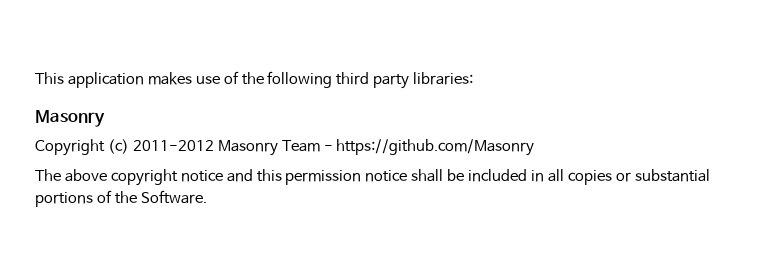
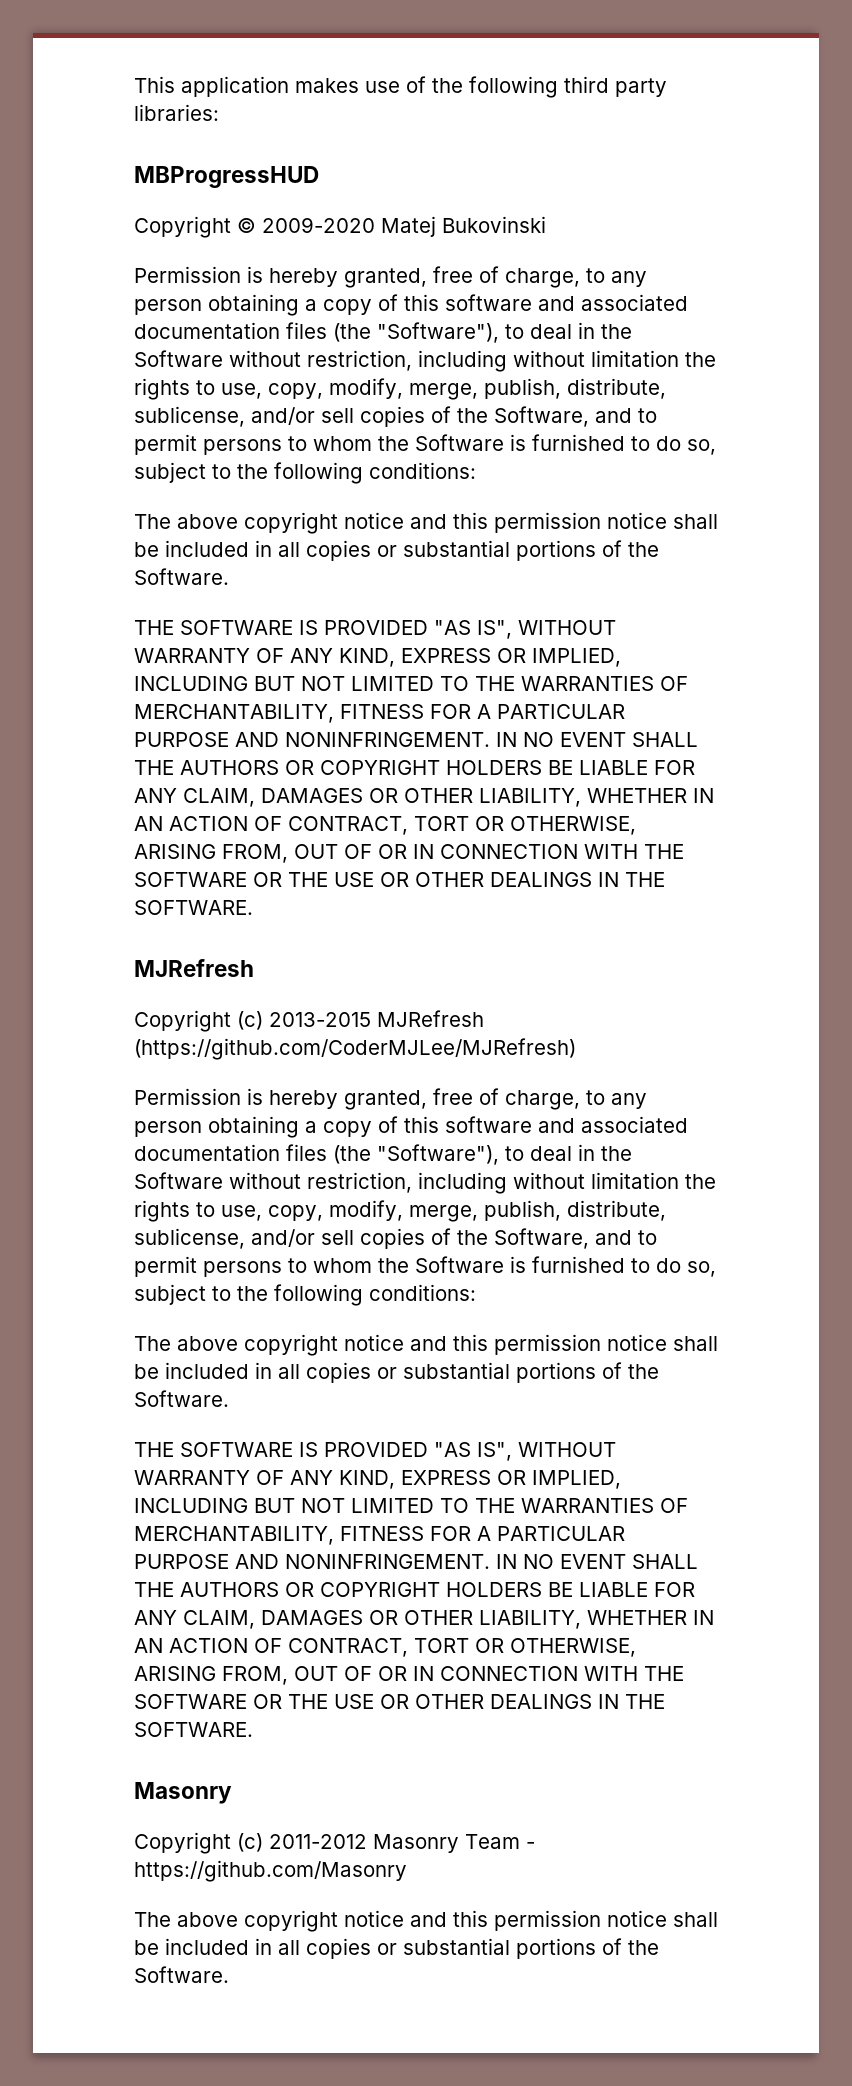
(474, 78) none -> [134,166,319,188] [134,216,546,238] [134,266,647,288] [134,294,688,316] [134,322,632,343] [134,350,716,372] [134,378,666,400] [134,406,657,427] [134,434,716,455] [134,462,476,484] [134,512,718,534] [134,540,659,561] [134,568,229,585] [134,620,616,639] [134,648,621,667] [134,676,688,691] [134,704,625,723] [134,732,698,747] [134,760,695,775] [134,788,714,807] [134,816,636,835] [134,844,684,863] [134,872,665,887] [134,900,253,915] [134,959,254,977] [134,1010,484,1032] [134,1038,576,1060] [134,1088,647,1110] [134,1116,688,1138] [134,1144,632,1165] [134,1172,716,1194] [134,1200,666,1222] [134,1228,657,1249] [134,1256,716,1277] [134,1284,476,1306] [134,1334,718,1356] [134,1362,659,1383] [134,1390,229,1407] [134,1442,616,1461] [134,1470,621,1489] [134,1498,688,1513] [134,1526,625,1545] [134,1554,698,1569] [134,1582,695,1597] [134,1610,714,1629] [134,1638,636,1657] [134,1666,684,1685] [134,1694,665,1709] [134,1722,253,1737] // MBProgressHUD // Copyright © 2009-2020 Matej Bukovinski // Permission is hereby granted, free of charge, to any person obtaining a copy of this software and associated documentation files (the "Software"), to deal in the Software without restriction, including without limitation the rights to use, copy, modify, merge, publish, distribute, sublicense, and/or sell copies of the Software, and to permit persons to whom the Software is furnished to do so, subject to the following conditions: // The above copyright notice and this permission notice shall be included in all copies or substantial portions of the Software. // THE SOFTWARE IS PROVIDED "AS IS", WITHOUT WARRANTY OF ANY KIND, EXPRESS OR IMPLIED, INCLUDING BUT NOT LIMITED TO THE WARRANTIES OF MERCHANTABILITY, FITNESS FOR A PARTICULAR PURPOSE AND NONINFRINGEMENT. IN NO EVENT SHALL THE AUTHORS OR COPYRIGHT HOLDERS BE LIABLE FOR ANY CLAIM, DAMAGES OR OTHER LIABILITY, WHETHER IN AN ACTION OF CONTRACT, TORT OR OTHERWISE, ARISING FROM, OUT OF OR IN CONNECTION WITH THE SOFTWARE OR THE USE OR OTHER DEALINGS IN THE SOFTWARE. // MJRefresh // Copyright (c) 2013-2015 MJRefresh (https://github.com/CoderMJLee/MJRefresh) // Permission is hereby granted, free of charge, to any person obtaining a copy of this software and associated documentation files (the "Software"), to deal in the Software without restriction, including without limitation the rights to use, copy, modify, merge, publish, distribute, sublicense, and/or sell copies of the Software, and to permit persons to whom the Software is furnished to do so, subject to the following conditions: // The above copyright notice and this permission notice shall be included in all copies or substantial portions of the Software. // THE SOFTWARE IS PROVIDED "AS IS", WITHOUT WARRANTY OF ANY KIND, EXPRESS OR IMPLIED, INCLUDING BUT NOT LIMITED TO THE WARRANTIES OF MERCHANTABILITY, FITNESS FOR A PARTICULAR PURPOSE AND NONINFRINGEMENT. IN NO EVENT SHALL THE AUTHORS OR COPYRIGHT HOLDERS BE LIABLE FOR ANY CLAIM, DAMAGES OR OTHER LIABILITY, WHETHER IN AN ACTION OF CONTRACT, TORT OR OTHERWISE, ARISING FROM, OUT OF OR IN CONNECTION WITH THE SOFTWARE OR THE USE OR OTHER DEALINGS IN THE SOFTWARE.

